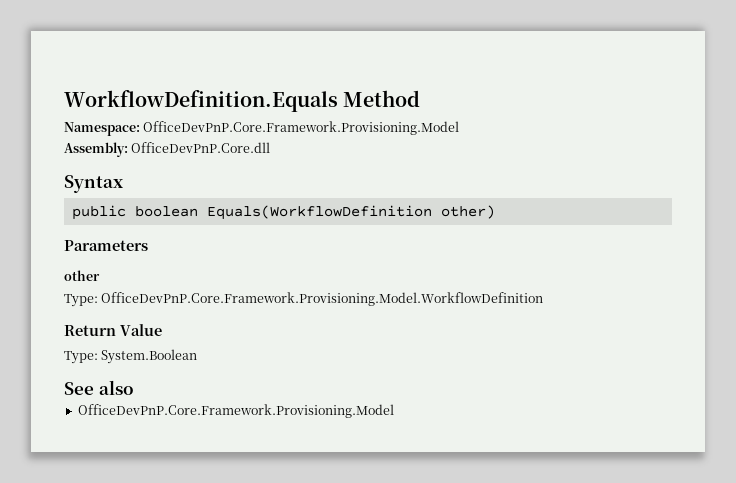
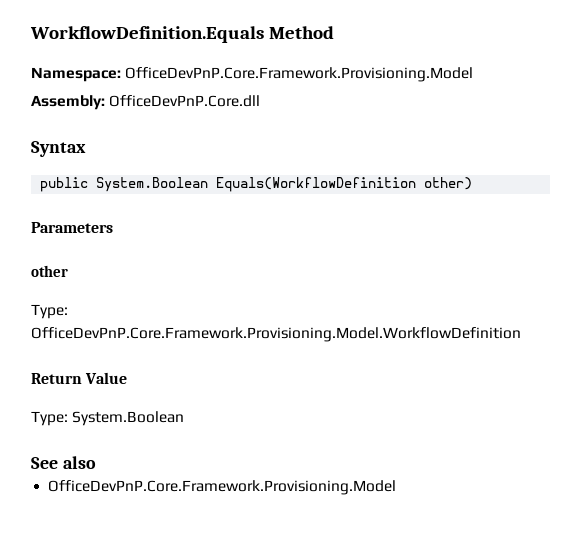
[134,206,198,217] boolean -> [96,177,209,192] System.Boolean

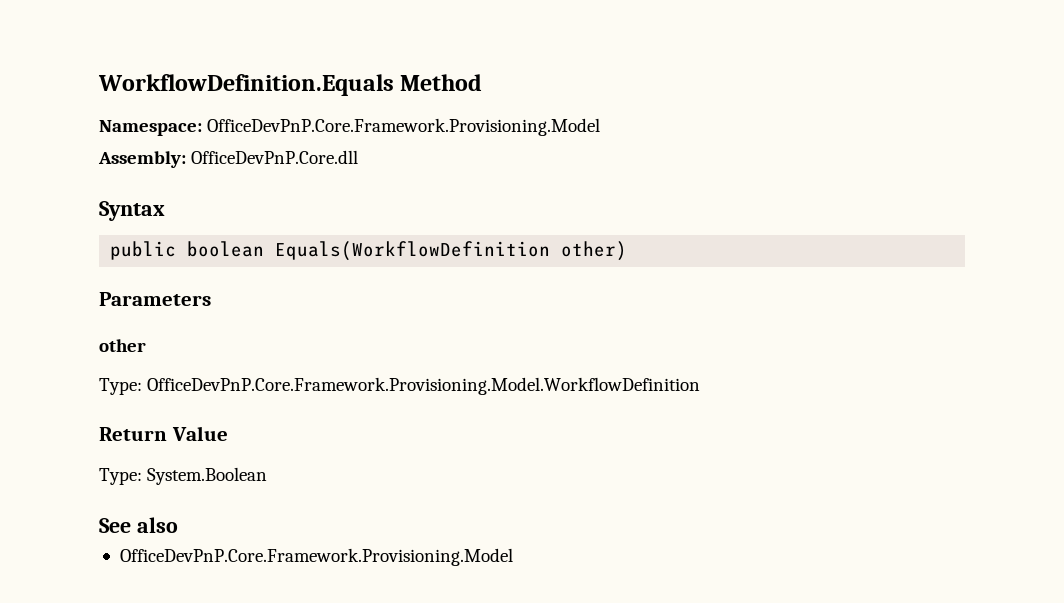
[96,177,209,192] System.Boolean -> [187,241,265,257] boolean

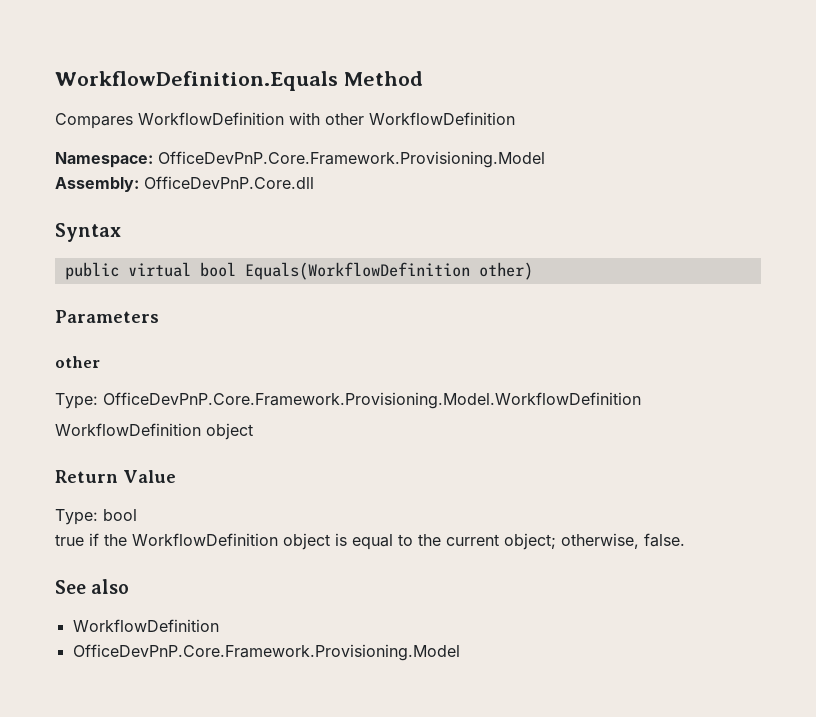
(483, 82) none -> [55,112,515,129] // Compares WorkflowDefinition with other WorkflowDefinition
[187,241,265,257] boolean -> [127,262,236,277] virtual bool
(701, 386) none -> [55,423,253,440] // WorkflowDefinition object
[147,467,268,485] System.Boolean -> [103,509,137,521] [55,533,685,550] bool // true if the WorkflowDefinition object is equal to the current object; otherwise, false.
(178, 525) none -> [72,619,219,632] // WorkflowDefinition

